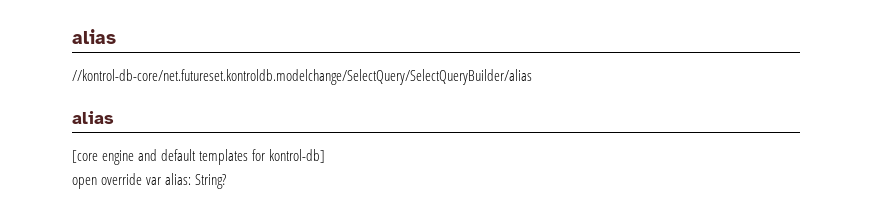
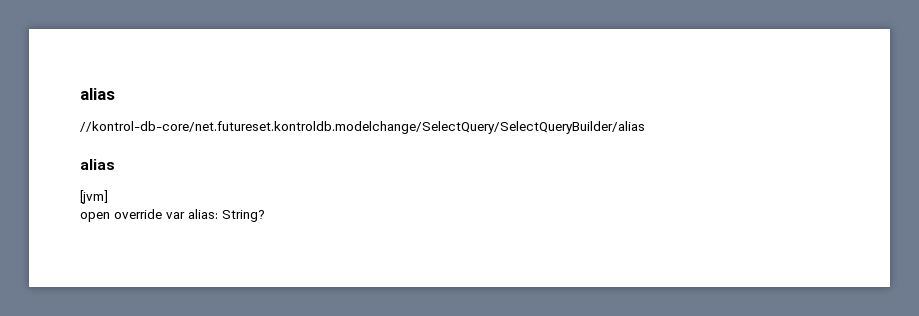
[72,149,326,165] [core engine and default templates for kontrol-db] -> [80,190,108,204] [jvm]

